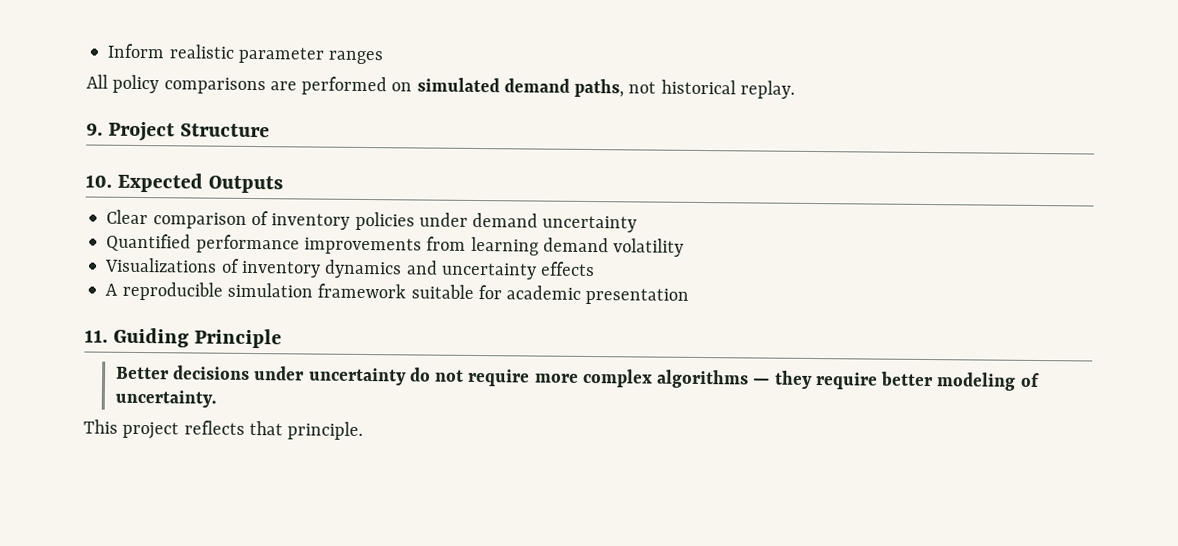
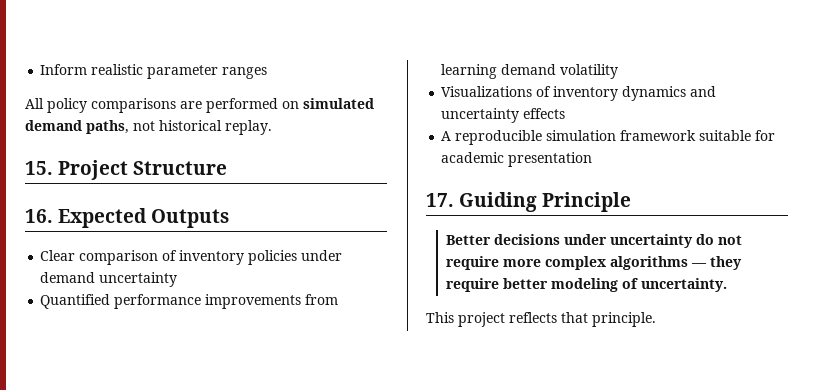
[86,122,103,136] 9. -> [25,161,53,175] 15.
[85,174,112,188] 10. -> [25,209,53,223] 16.
[84,329,108,343] 11. -> [426,193,454,207] 17.

